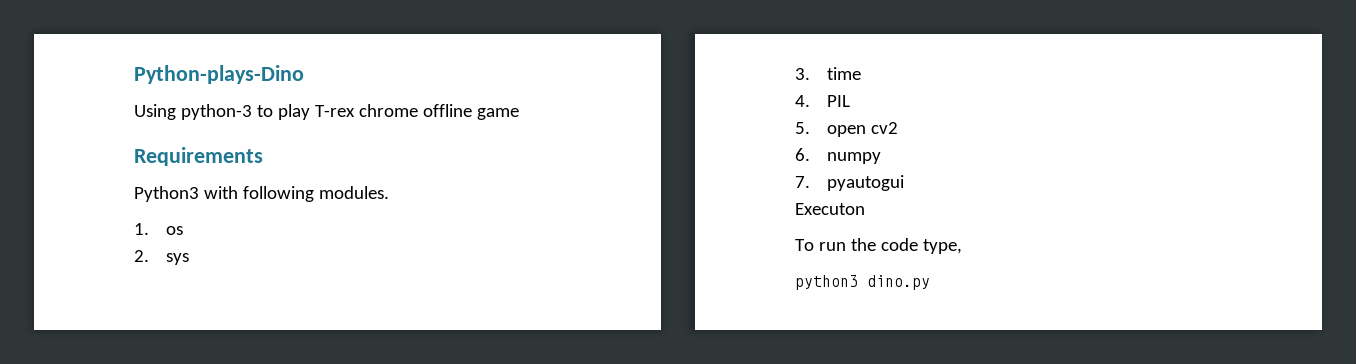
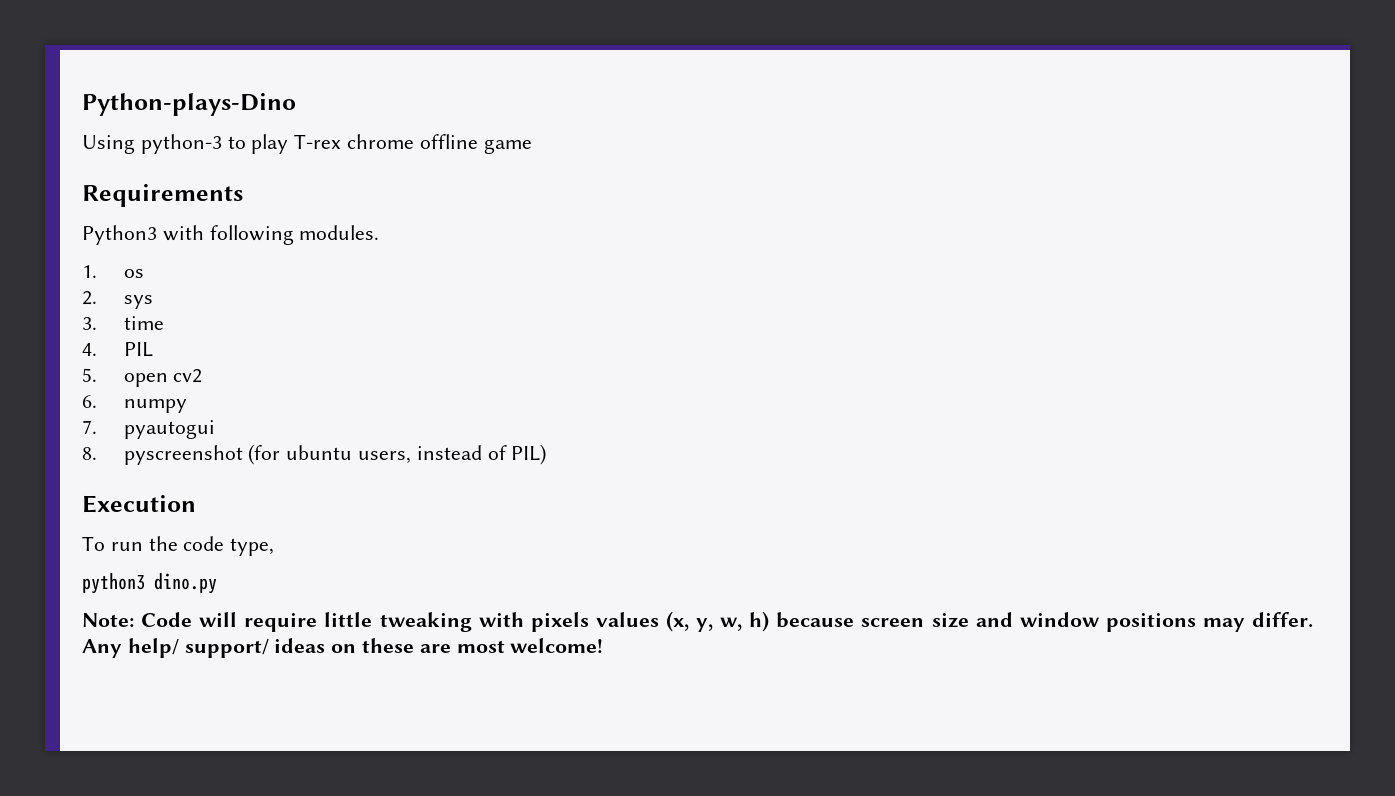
[795,203,865,215] Executon -> [82,444,547,465] [82,495,196,513] 8. pyscreenshot (for ubuntu users, instead of PIL) // Execution
(930, 282) none -> [82,611,1313,632] [82,638,604,658] // Note: Code will require little tweaking with pixels values (x, y, w, h) because screen size and window positions may differ. Any help/ support/ ideas on these are most welcome!

